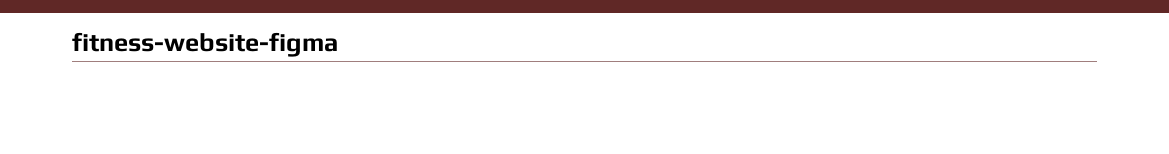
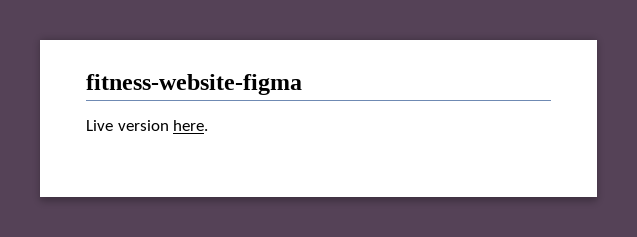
(338, 44) none -> [86,120,209,131] // Live version here.

